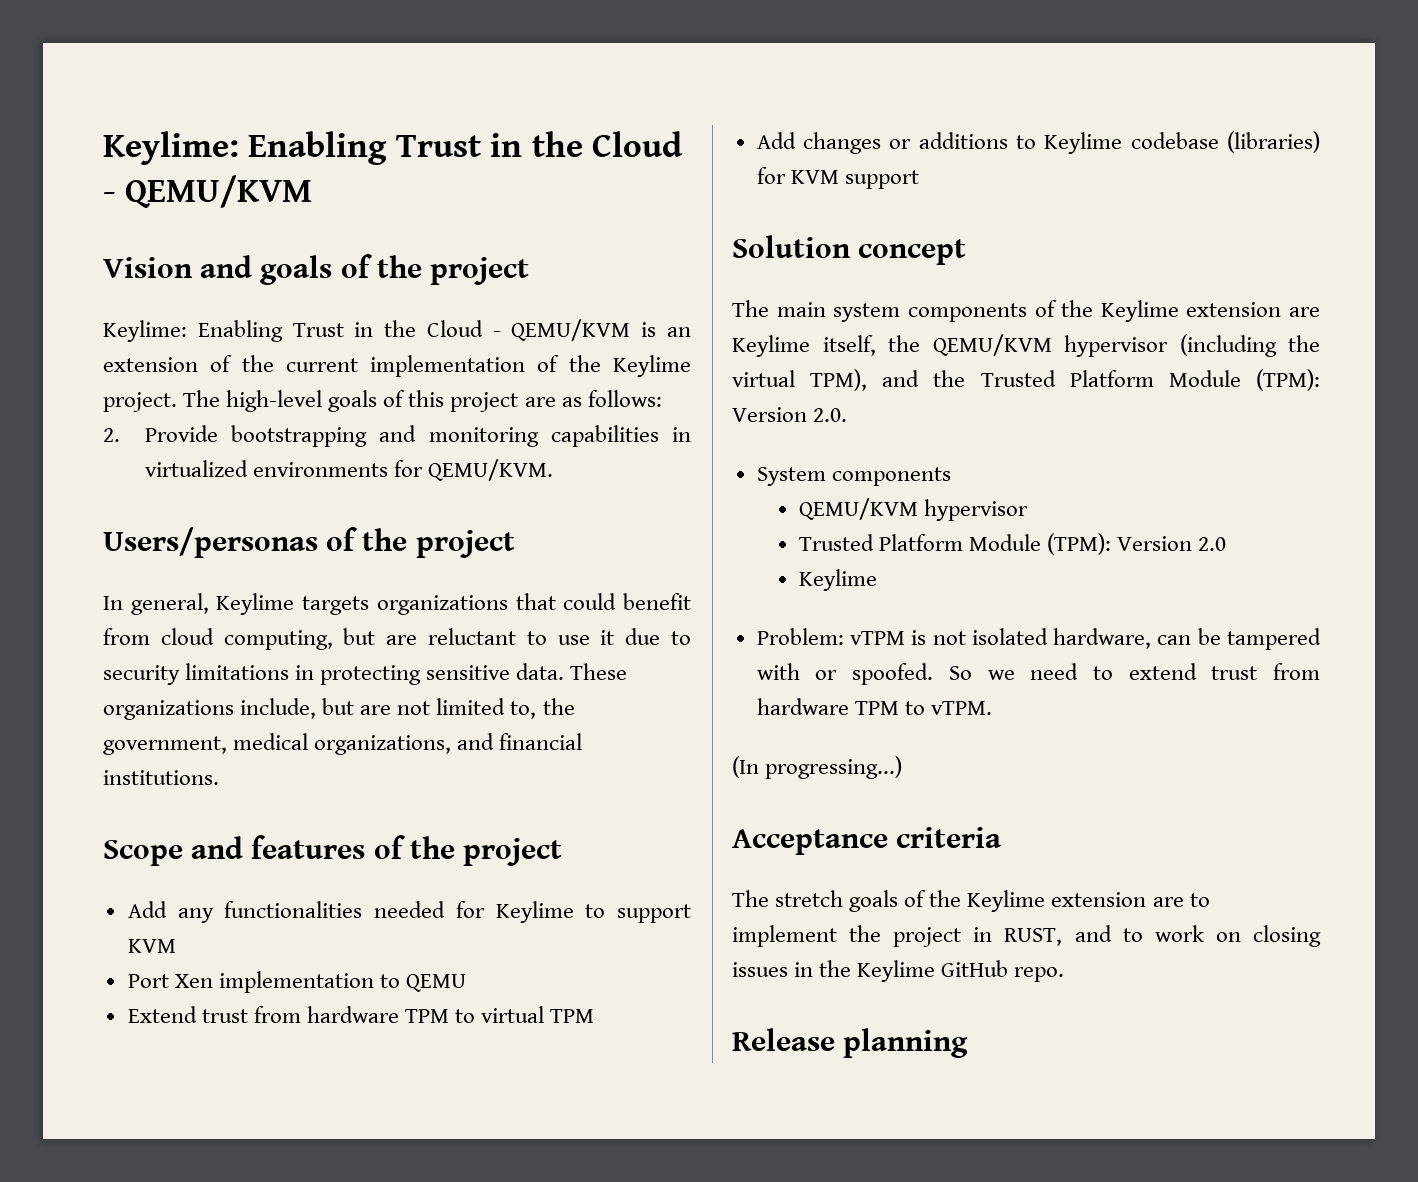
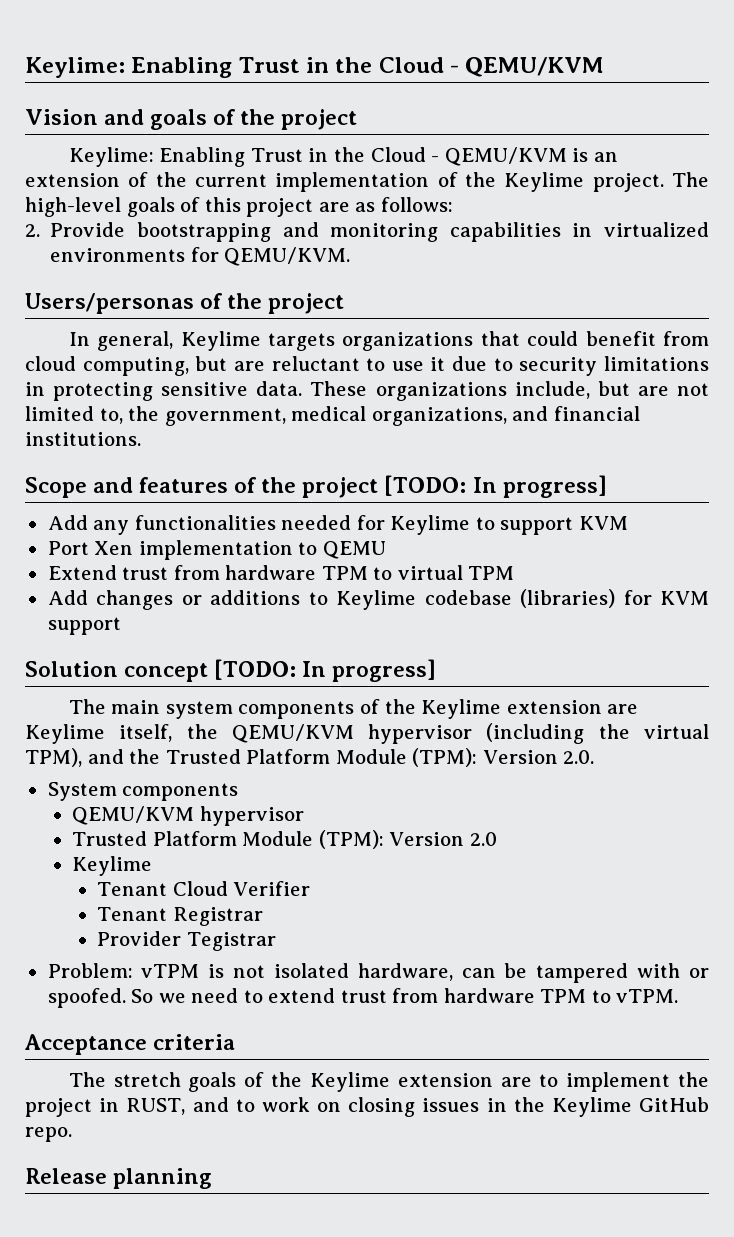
(563, 852) none -> [384,475,607,498] [TODO: In progress]
(967, 252) none -> [214,659,437,682] [TODO: In progress]
(877, 580) none -> [97,881,311,896] [97,907,263,926] [97,931,276,951] // Tenant Cloud Verifier // Tenant Registrar // Provider Tegistrar
[732,756,903,779] // (In progressing...) -> (679, 996) none

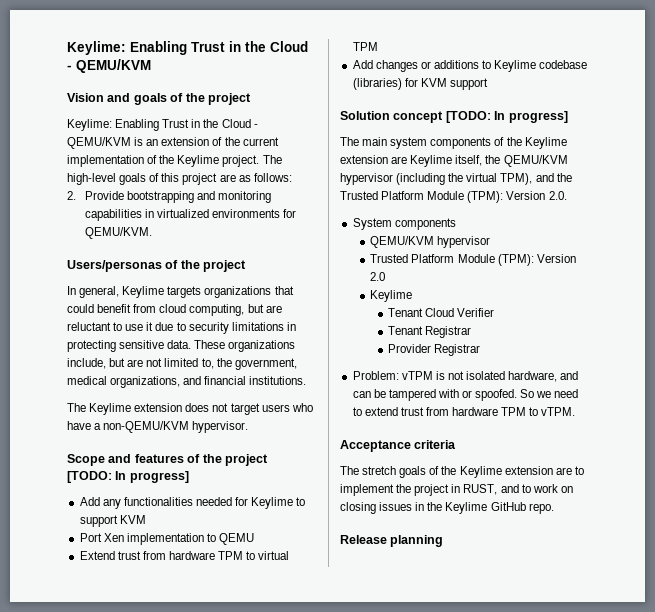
(141, 439) none -> [67,403,313,415] [67,421,249,433] // The Keylime extension does not target users who have a non-QEMU/KVM hypervisor.
[186,932,276,951] Tegistrar -> [434,344,481,356] Registrar
(453, 972) none -> [560,371,579,380] and

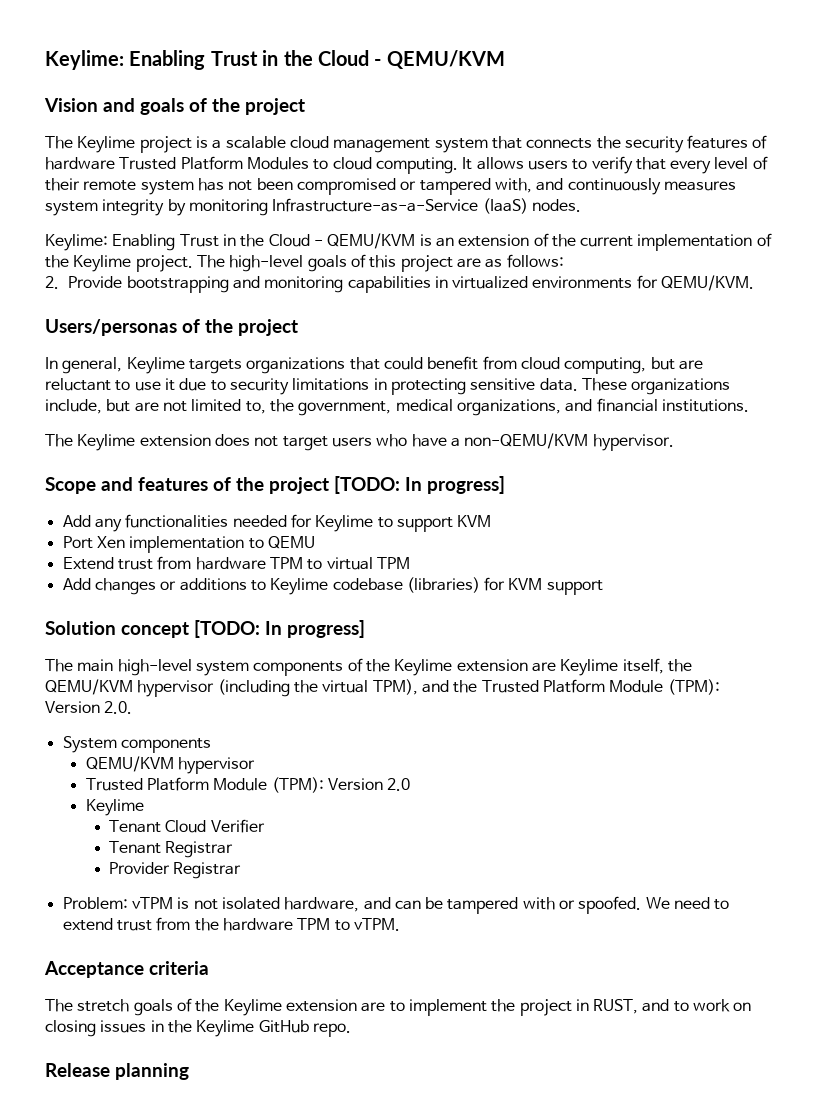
(251, 99) none -> [45,135,768,153] [45,156,768,174] [45,178,736,195] [45,198,581,216] // The Keylime project is a scalable cloud management system that connects the security features of hardware Trusted Platform Modules to cloud computing. It allows users to verify that every level of their remote system has not been compromised or tampered with, and continuously measures system integrity by monitoring Infrastructure-as-a-Service (IaaS) nodes.
(388, 141) none -> [117,659,192,676] high-level
[520,389,552,398] So we -> [645,897,670,909] We
(449, 411) none -> [194,918,219,931] the

